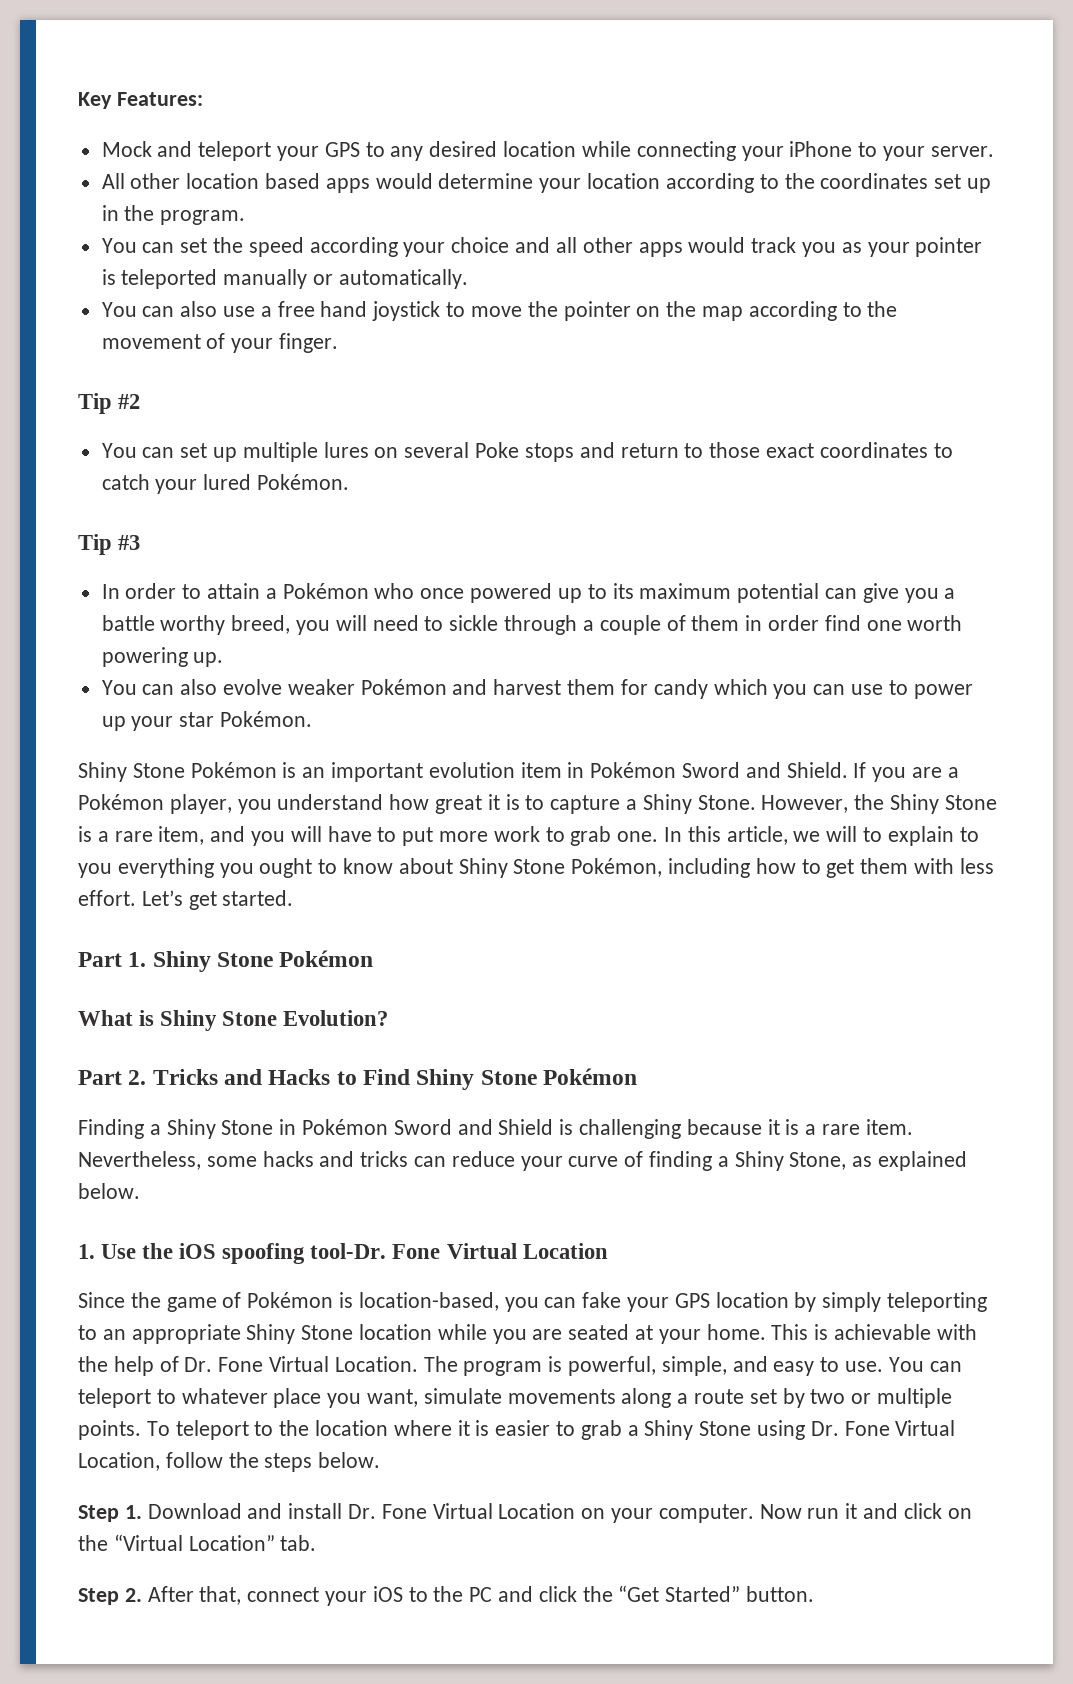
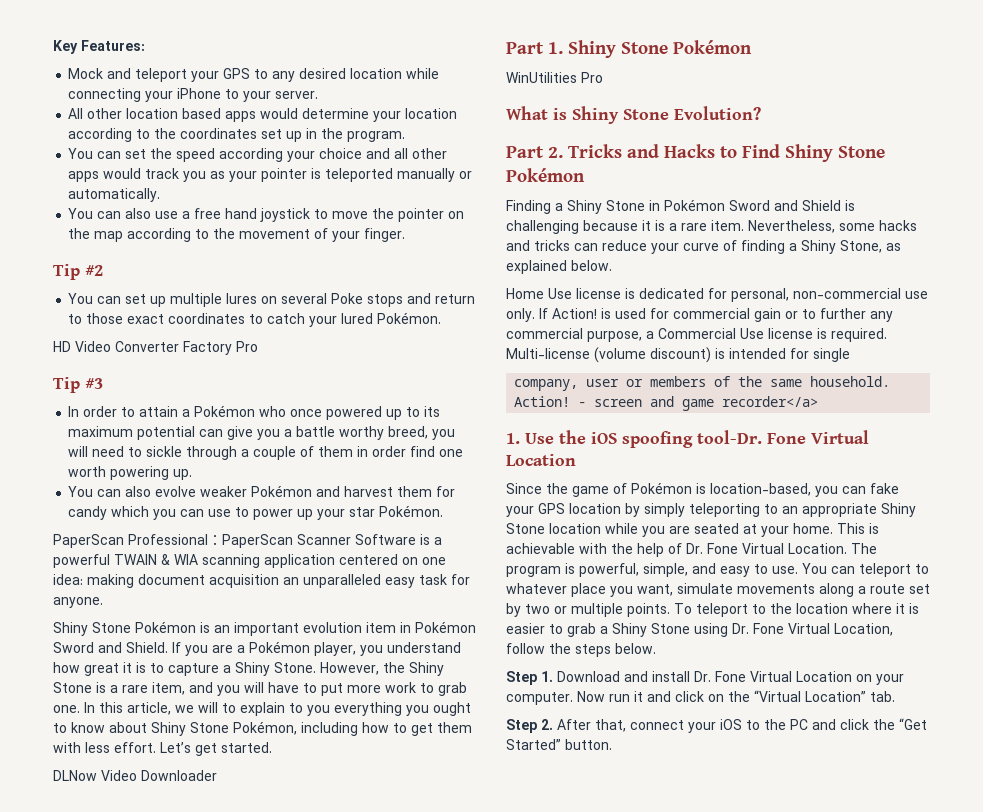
(350, 482) none -> [53,341,258,355] // HD Video Converter Factory Pro
(313, 719) none -> [53,534,442,548] [53,554,446,568] [53,574,470,588] [53,597,103,608] // PaperScan Professional：PaperScan Scanner Software is a powerful TWAIN & WIA scanning application centered on one idea: making document acquisition an unparalleled easy task for anyone.
(294, 898) none -> [53,770,217,781] // DLNow Video Downloader
(374, 958) none -> [506,72,603,83] // WinUtilities Pro
(140, 1191) none -> [506,288,928,302] [506,308,893,322] [506,328,887,342] [506,347,850,363] [514,376,891,391] [514,396,819,411] // Home Use license is dedicated for personal, non-commercial use only. If Action! is used for commercial gain or to further any commercial purpose, a Commercial Use license is required. Multi-license (volume discount) is intended for single // company, user or members of the same household. Action! - screen and game recorder</a>

